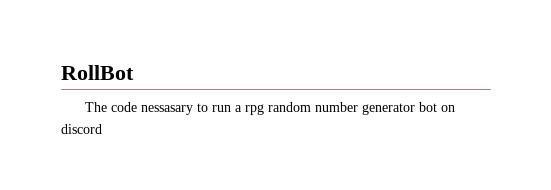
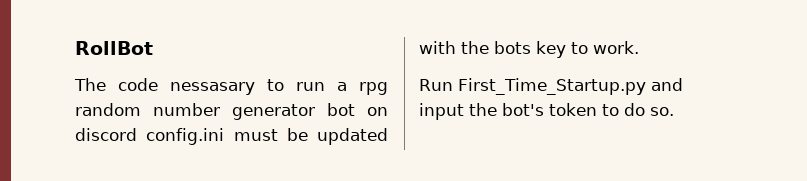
(102, 129) none -> [146,128,388,145] [419,41,639,58] [419,78,683,95] [419,103,674,120] config.ini must be updated with the bots key to work. // Run First_Time_Startup.py and input the bot's token to do so.

